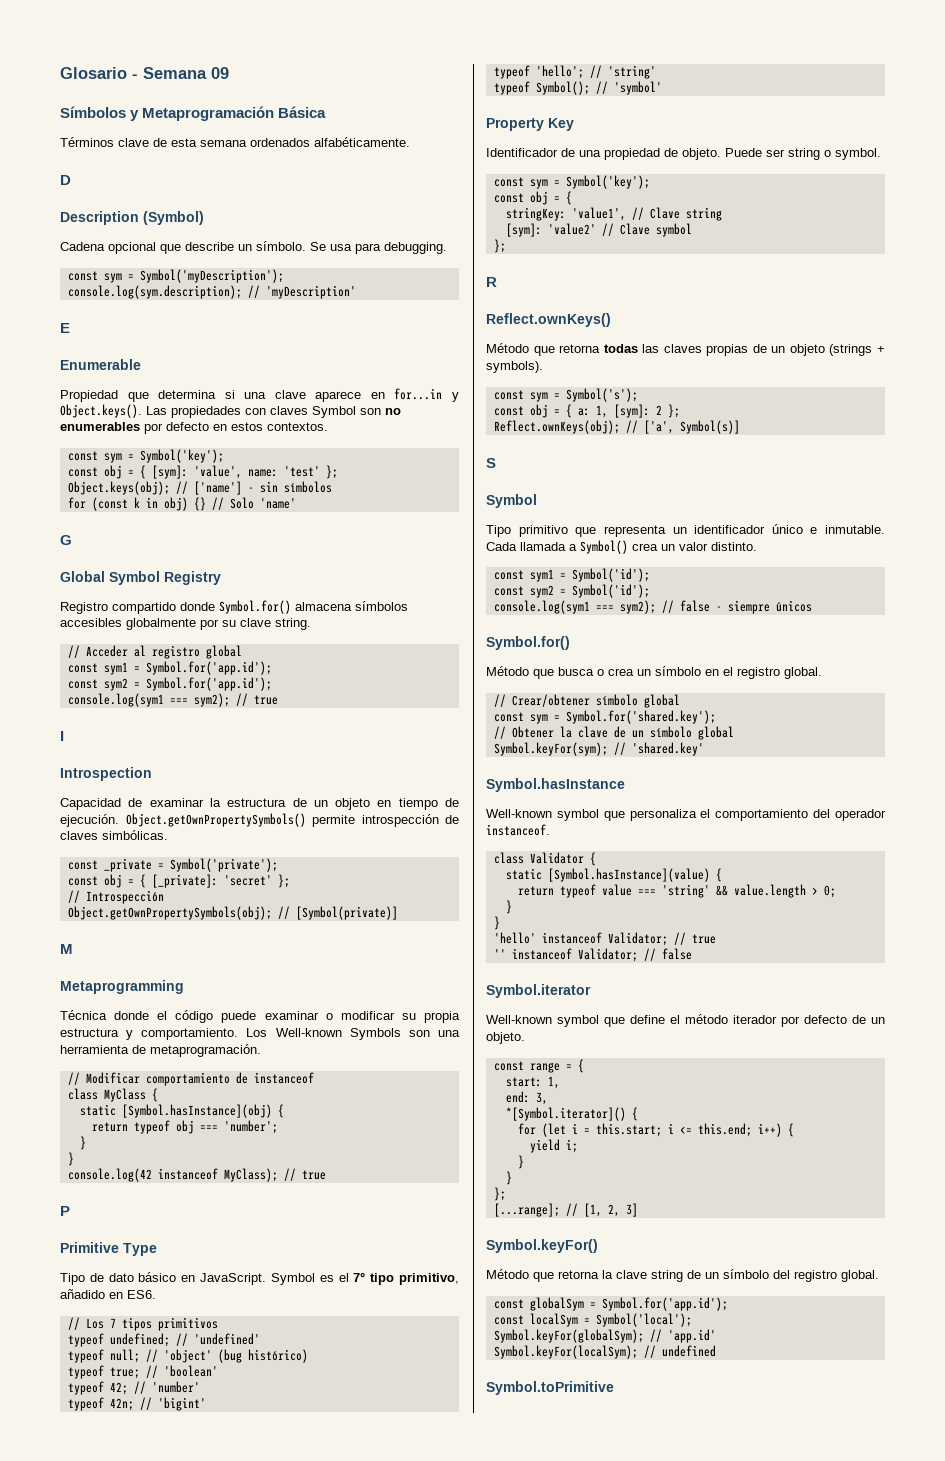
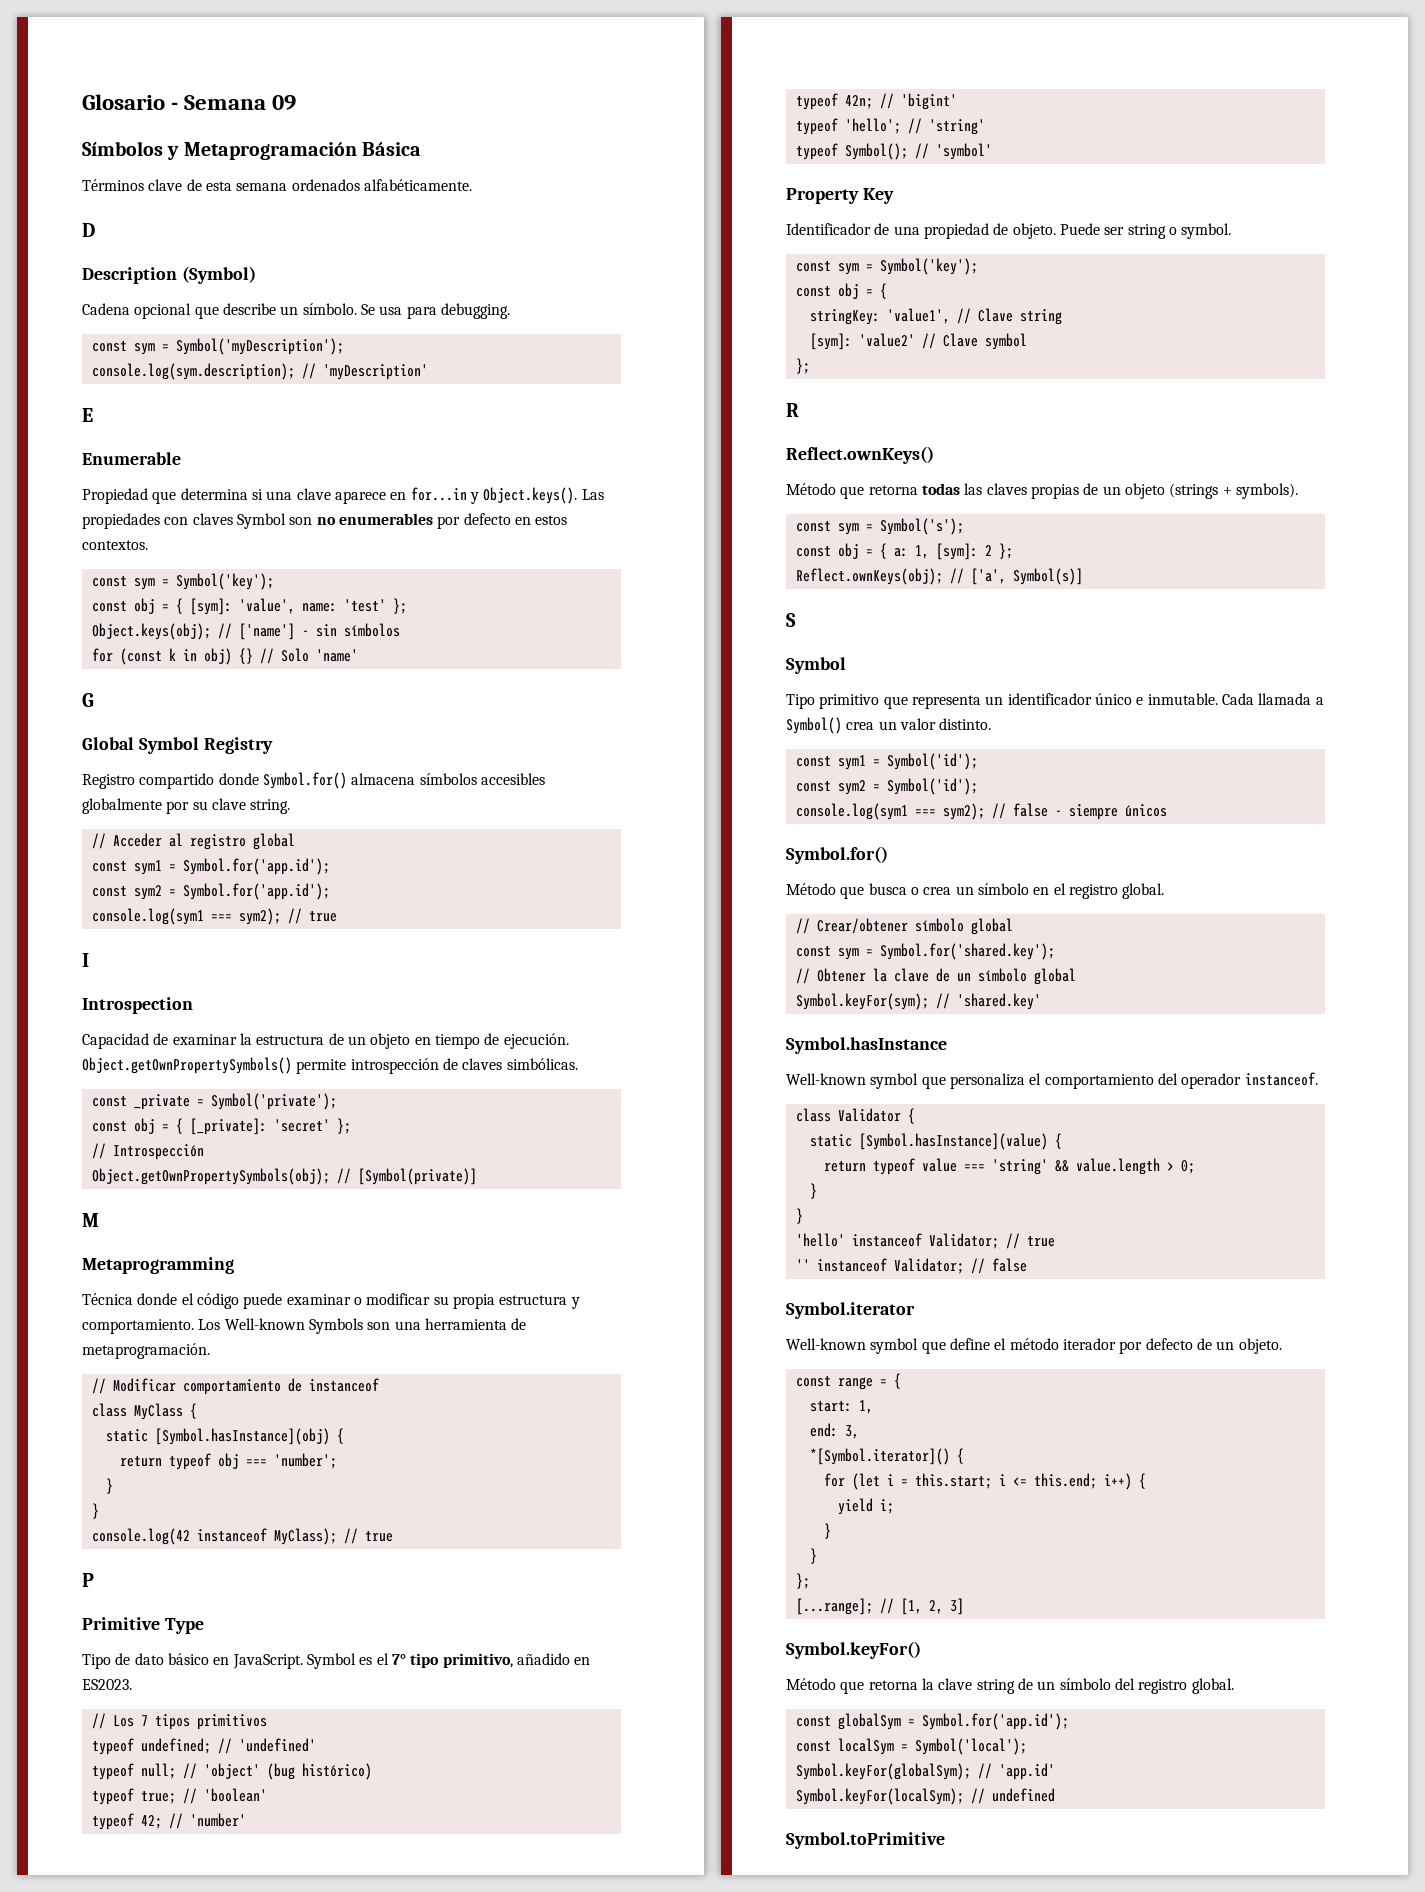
[127,1290,156,1299] ES6. -> [82,1679,132,1690] ES2023.

